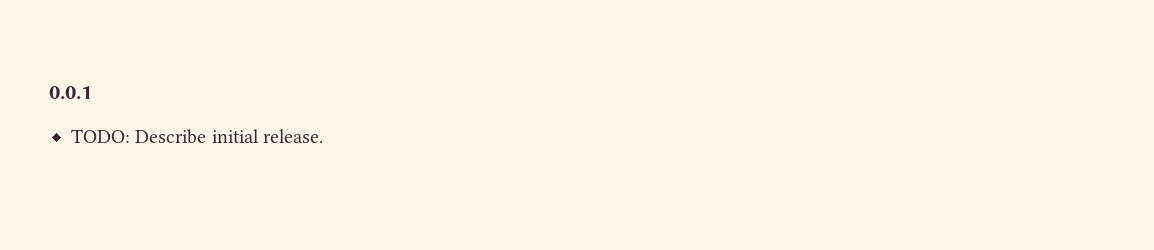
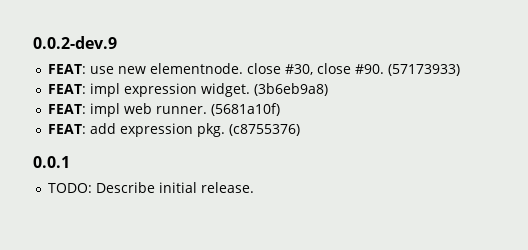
(49, 93) none -> [33,36,117,49] [48,63,461,76] [48,83,329,97] [48,103,281,117] [48,123,301,137] 0.0.2-dev.9 // FEAT: use new elementnode. close #30, close #90. (57173933) // FEAT: impl expression widget. (3b6eb9a8) // FEAT: impl web runner. (5681a10f) // FEAT: add expression pkg. (c8755376) //

